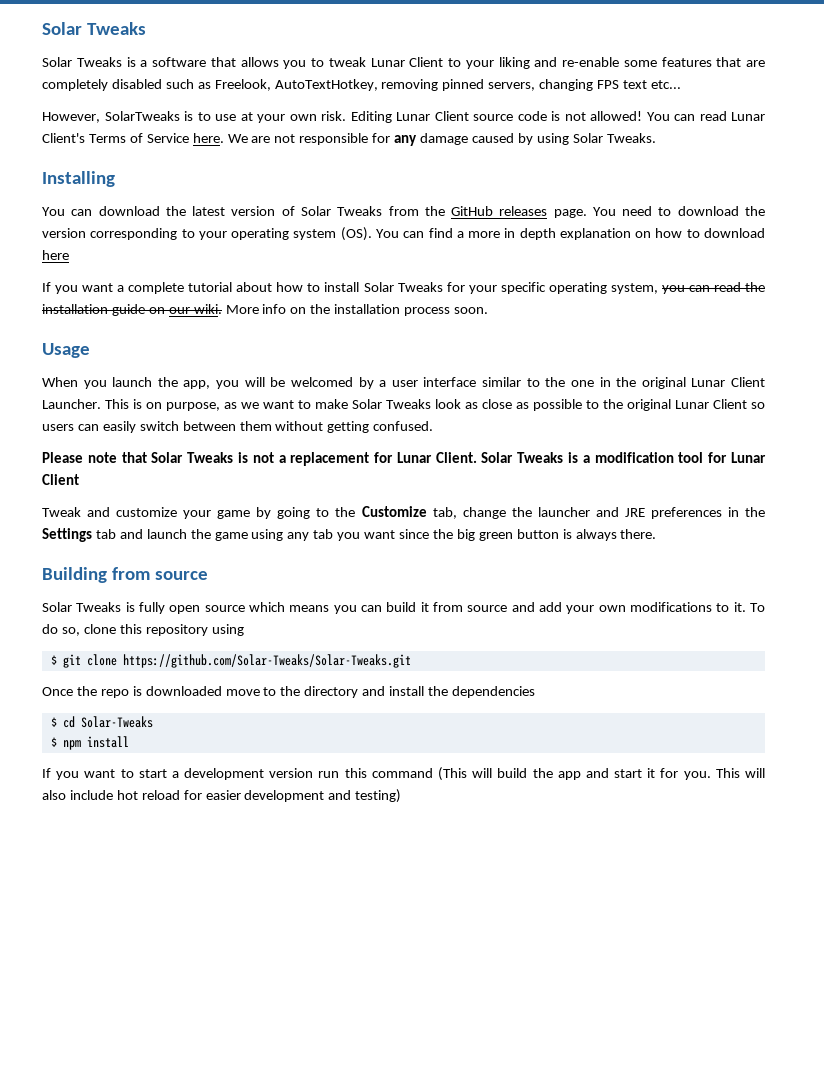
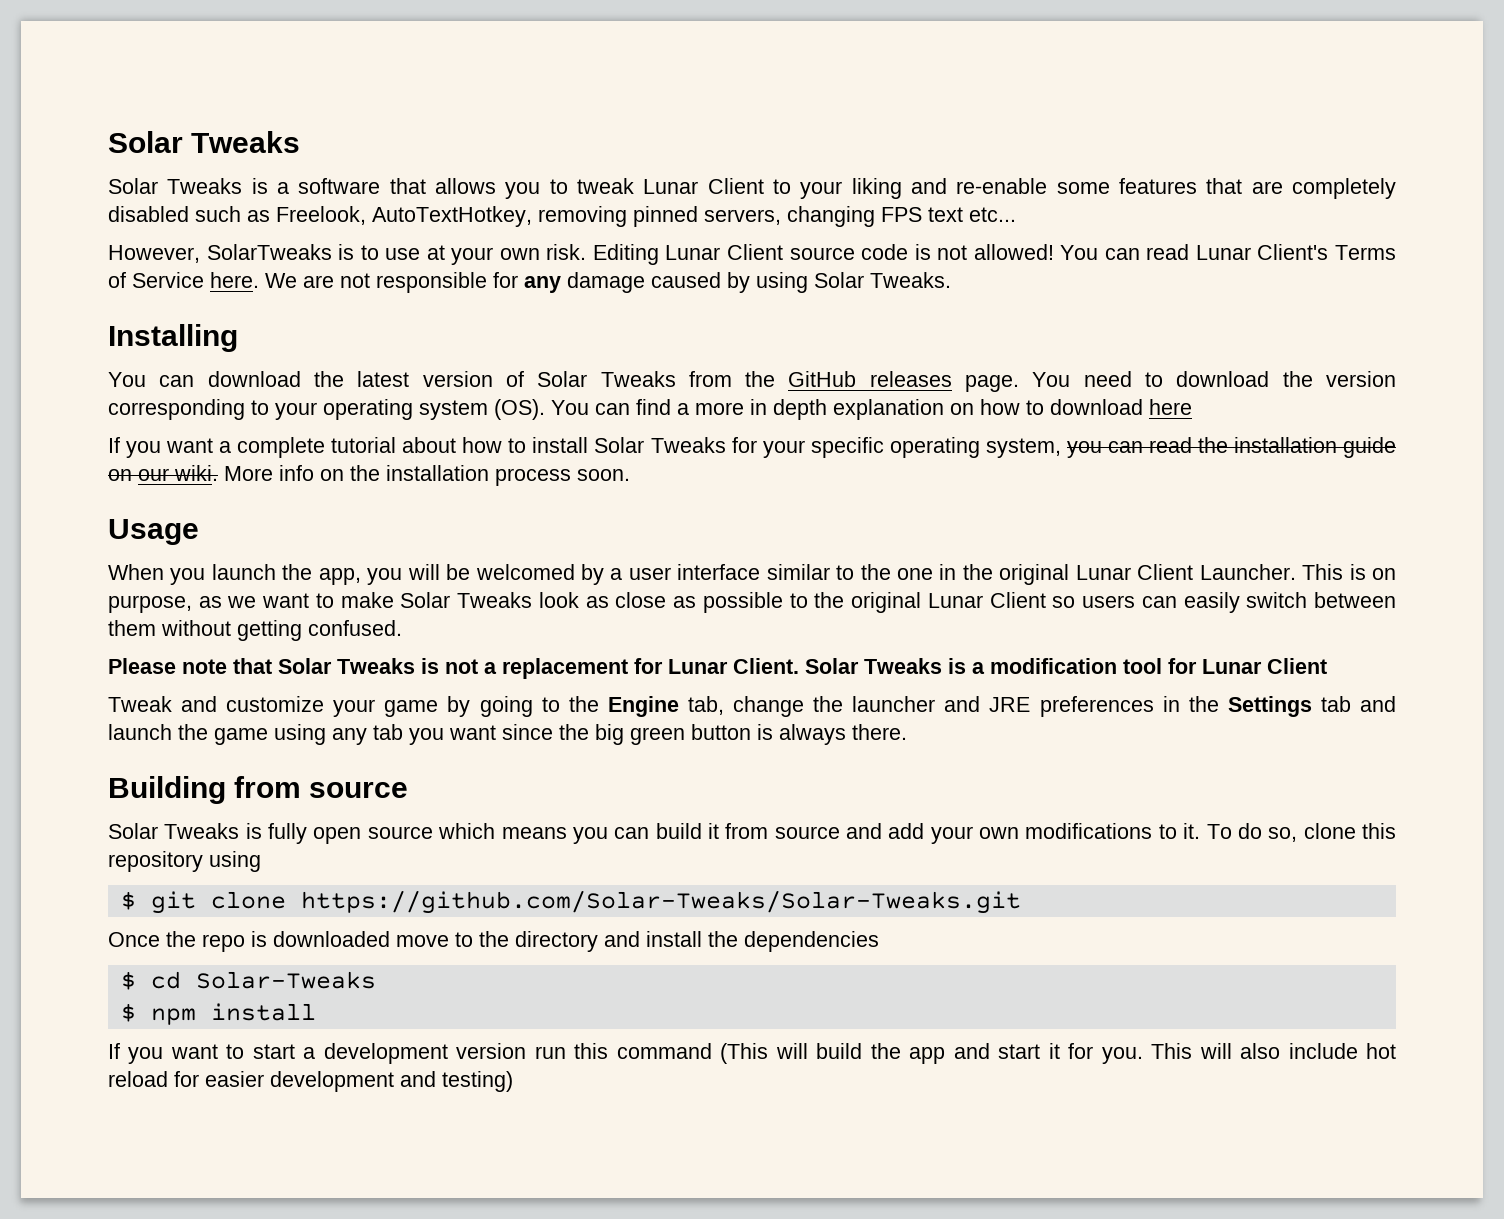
[361,506,427,517] Customize -> [607,696,679,717] Engine

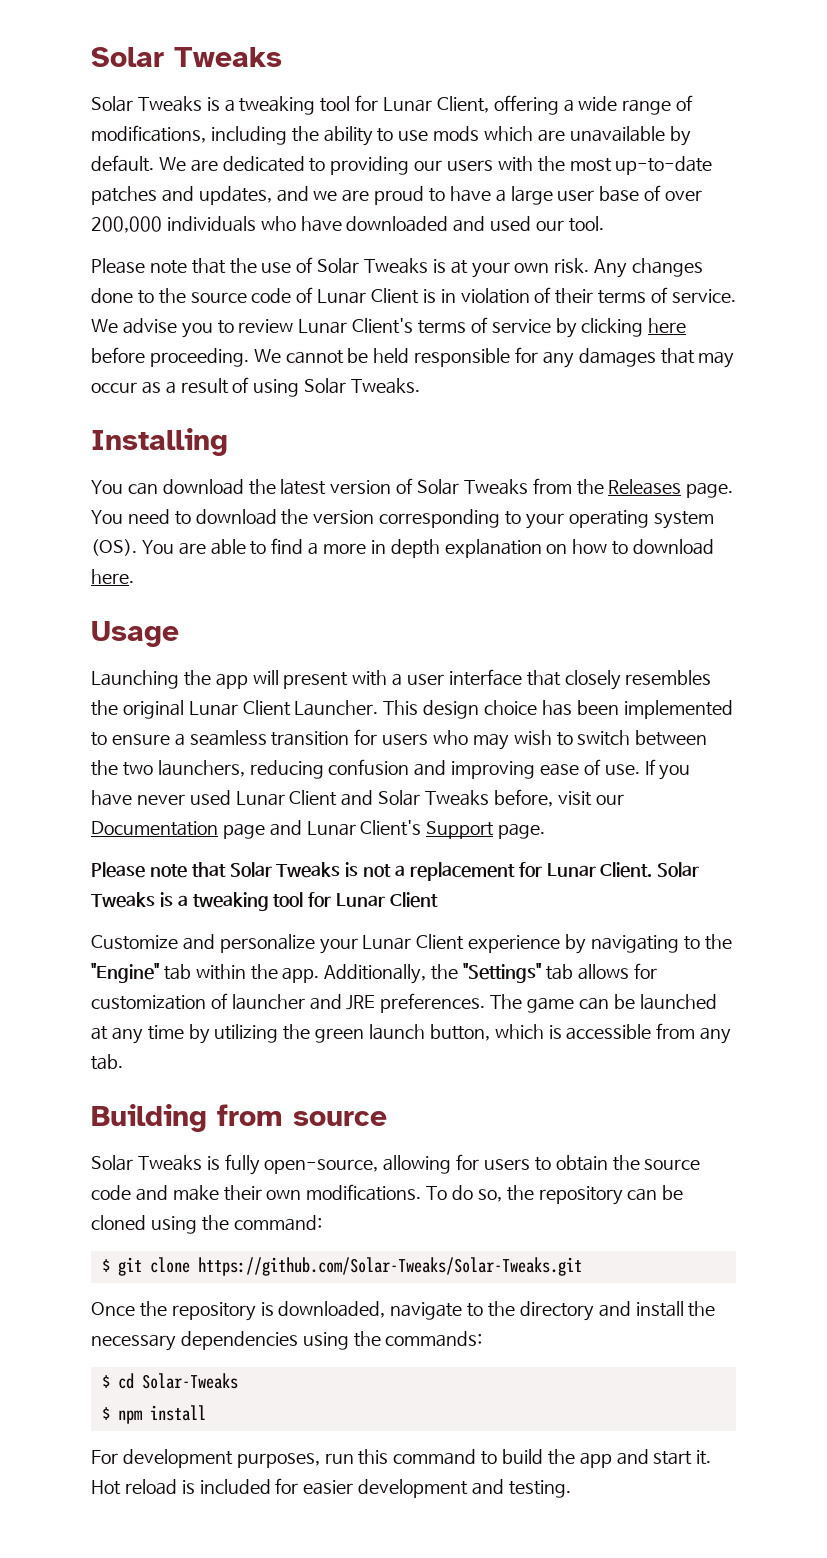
[298,178,1397,199] [108,206,1016,227] [108,244,1396,265] [108,272,750,293] software that allows you to tweak Lunar Client to your liking and re-enable some features that are completely disabled such as Freelook, AutoTextHotkey, removing pinned servers, changing FPS text etc... // However, SolarTweaks is to use at your own risk. Editing Lunar Client source code is not allowed! You can read Lunar Client's Terms of Service here. We are not responsible for any damage caused by -> [239,95,694,115] [91,125,691,146] [91,155,713,175] [91,185,702,205] [91,216,604,233] [91,257,704,278] [91,287,736,304] [91,317,687,338] [91,347,735,368] [91,377,250,394] tweaking tool for Lunar Client, offering a wide range of modifications, including the ability to use mods which are unavailable by default. We are dedicated to providing our users with the most up-to-date patches and updates, and we are proud to have a large user base of over 200,000 individuals who have downloaded and used our tool. // Please note that the use of Solar Tweaks is at your own risk. Any changes done to the source code of Lunar Client is in violation of their terms of service. We advise you to review Lunar Client's terms of service by clicking here before proceeding. We cannot be held responsible for any damages that may occur as a result of
[788,371,952,387] GitHub releases -> [608,479,682,495] Releases
[595,403,630,415] can -> [178,539,267,555] are able to
[1149,399,1192,415] [108,437,1396,458] [108,465,630,486] [108,519,199,545] [108,564,957,585] here // If you want a complete tutorial about how to install Solar Tweaks for your specific operating system, you can read the installation guide on our wiki. More info on the installation process soon. // Usage // When you launch the app, you will be welcomed by a user interface similar to the one in -> [91,569,134,584] [91,621,179,647] [91,669,712,690] here. // Usage // Launching the app will present with a user interface that closely resembles
[1349,564,1397,580] [108,592,1396,613] [108,620,402,641] is on purpose, as we want to make Solar Tweaks look as close as possible to the original Lunar Client so users can easily switch between them without getting confused. -> [423,700,733,719] [91,729,708,750] [91,759,691,780] [91,789,624,807] [91,820,546,839] design choice has been implemented to ensure a seamless transition for users who may wish to switch between the two launchers, reducing confusion and improving ease of use. If you have never used Lunar Client and Solar Tweaks before, visit our Documentation page and Lunar Client's Support page.
[990,658,1117,674] modification -> [192,892,269,911] tweaking
[108,696,1396,717] [108,724,907,745] Tweak and customize your game by going to the Engine tab, change the launcher and JRE preferences in the Settings tab and launch the game using any tab you want since the big green button is always there. -> [91,934,732,954] [91,963,657,984] [91,993,717,1013] [91,1023,732,1044] [91,1054,123,1070] Customize and personalize your Lunar Client experience by navigating to the "Engine" tab within the app. Additionally, the "Settings" tab allows for customization of launcher and JRE preferences. The game can be launched at any time by utilizing the green launch button, which is accessible from any tab.
[313,823,1396,844] [108,851,261,872] open source which means you can build it from source and add your own modifications to it. To do so, clone this repository using -> [264,1154,701,1174] [91,1184,684,1205] [91,1215,322,1234] open-source, allowing for users to obtain the source code and make their own modifications. To do so, the repository can be cloned using the command:
[202,931,449,952] repo is downloaded move -> [171,1301,463,1321] repository is downloaded, navigate
(738, 939) none -> [91,1334,176,1351] necessary
(879, 941) none -> [302,1331,483,1350] using the commands:
[108,1043,527,1064] If you want to start a development version -> [91,1449,320,1468] For development purposes,
[720,1043,808,1064] (This will -> [481,1451,498,1465] to
[1048,1043,1397,1064] [108,1071,168,1087] it for you. This will also include hot reload -> [696,1450,712,1465] [91,1479,271,1495] it. Hot reload is included
[442,1071,513,1092] testing) -> [508,1480,571,1498] testing.

